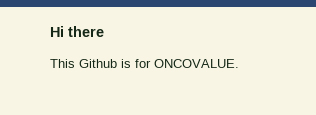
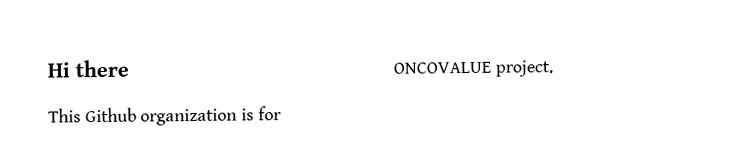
(117, 63) none -> [140,108,238,126] organization
[154,59,239,68] ONCOVALUE. -> [393,60,553,77] ONCOVALUE project.

